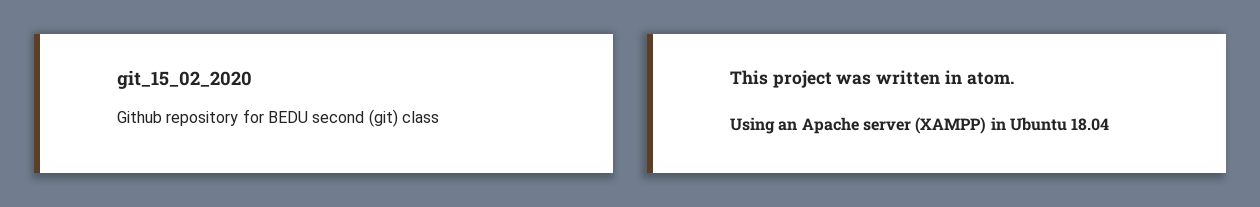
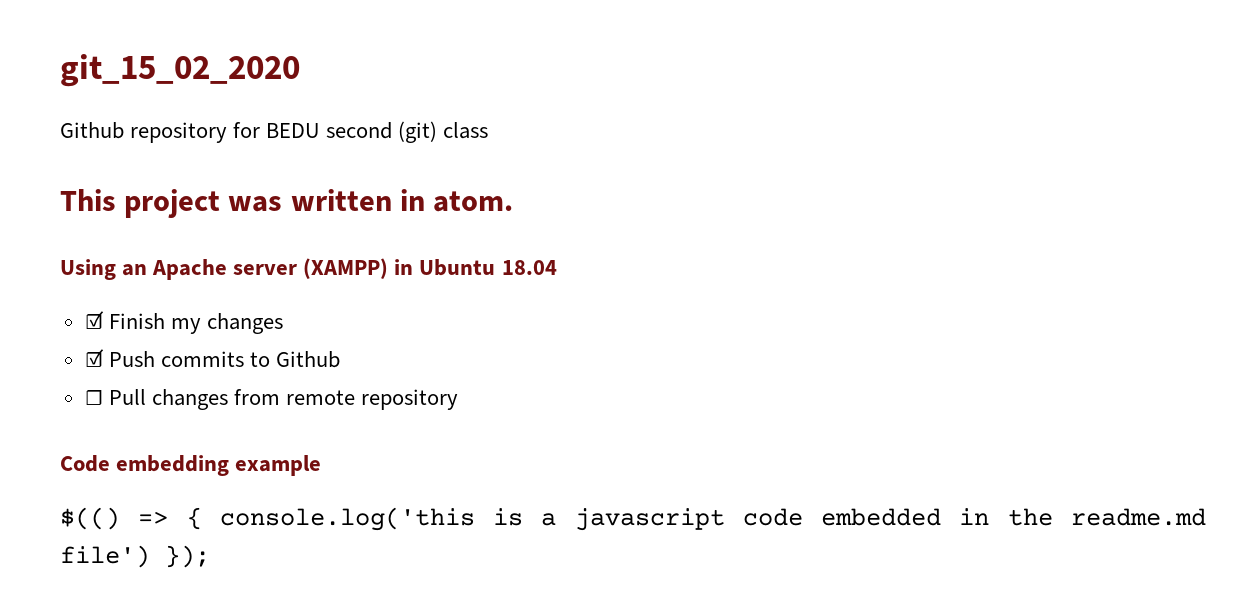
(1110, 124) none -> [84,311,283,334] [84,349,341,368] [84,389,459,410] [60,455,322,476] [60,507,1206,531] [60,545,210,568] // ☑ Finish my changes // ☑ Push commits to Github // ☐ Pull changes from remote repository // Code embedding example // $(() => { console.log('this is a javascript code embedded in the readme.md file') });

